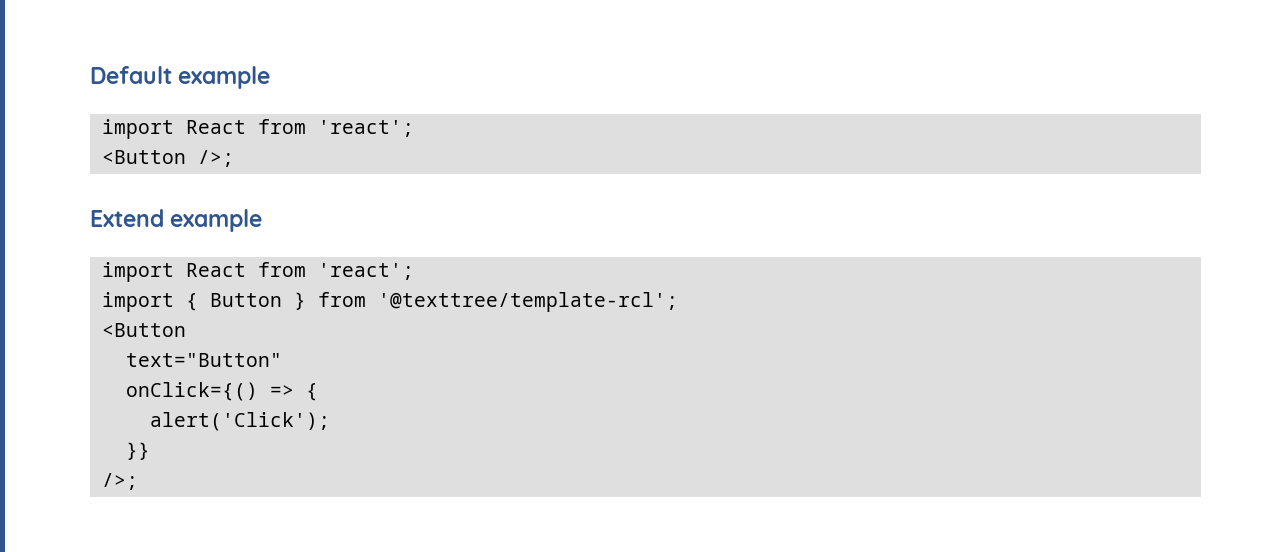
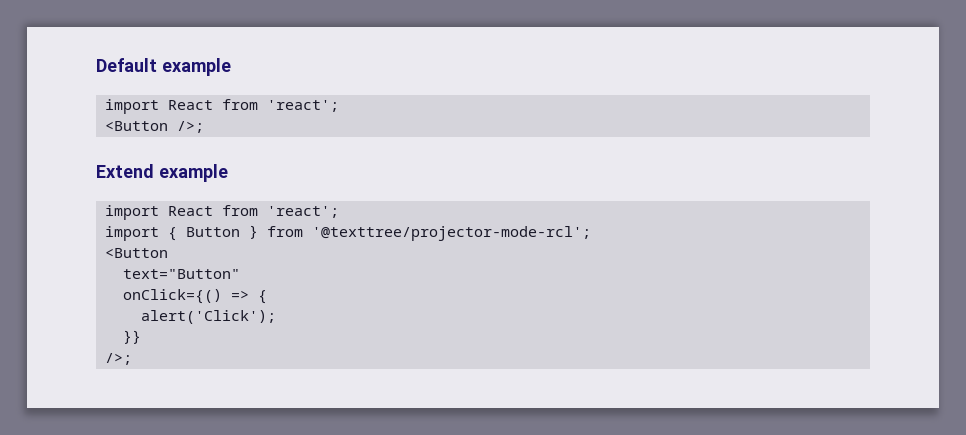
[378,292,679,312] '@texttree/template-rcl'; -> [312,226,591,241] '@texttree/projector-mode-rcl';

